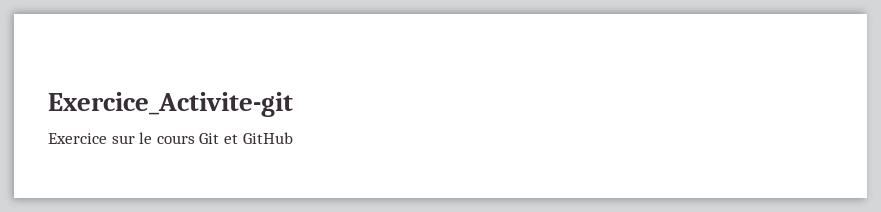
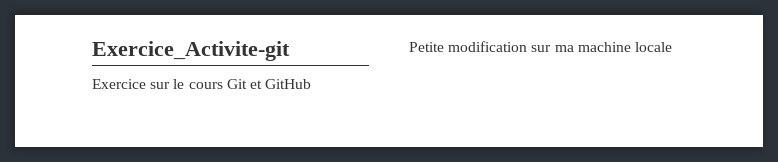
(293, 138) none -> [409,41,672,52] // Petite modification sur ma machine locale

